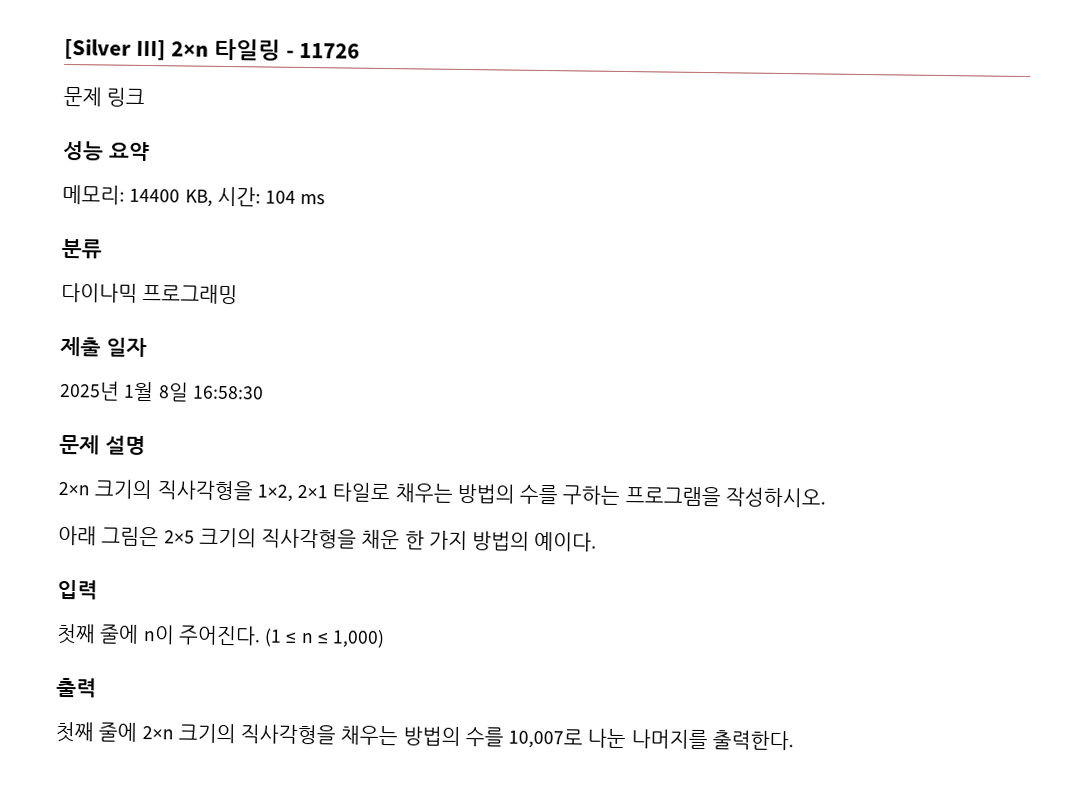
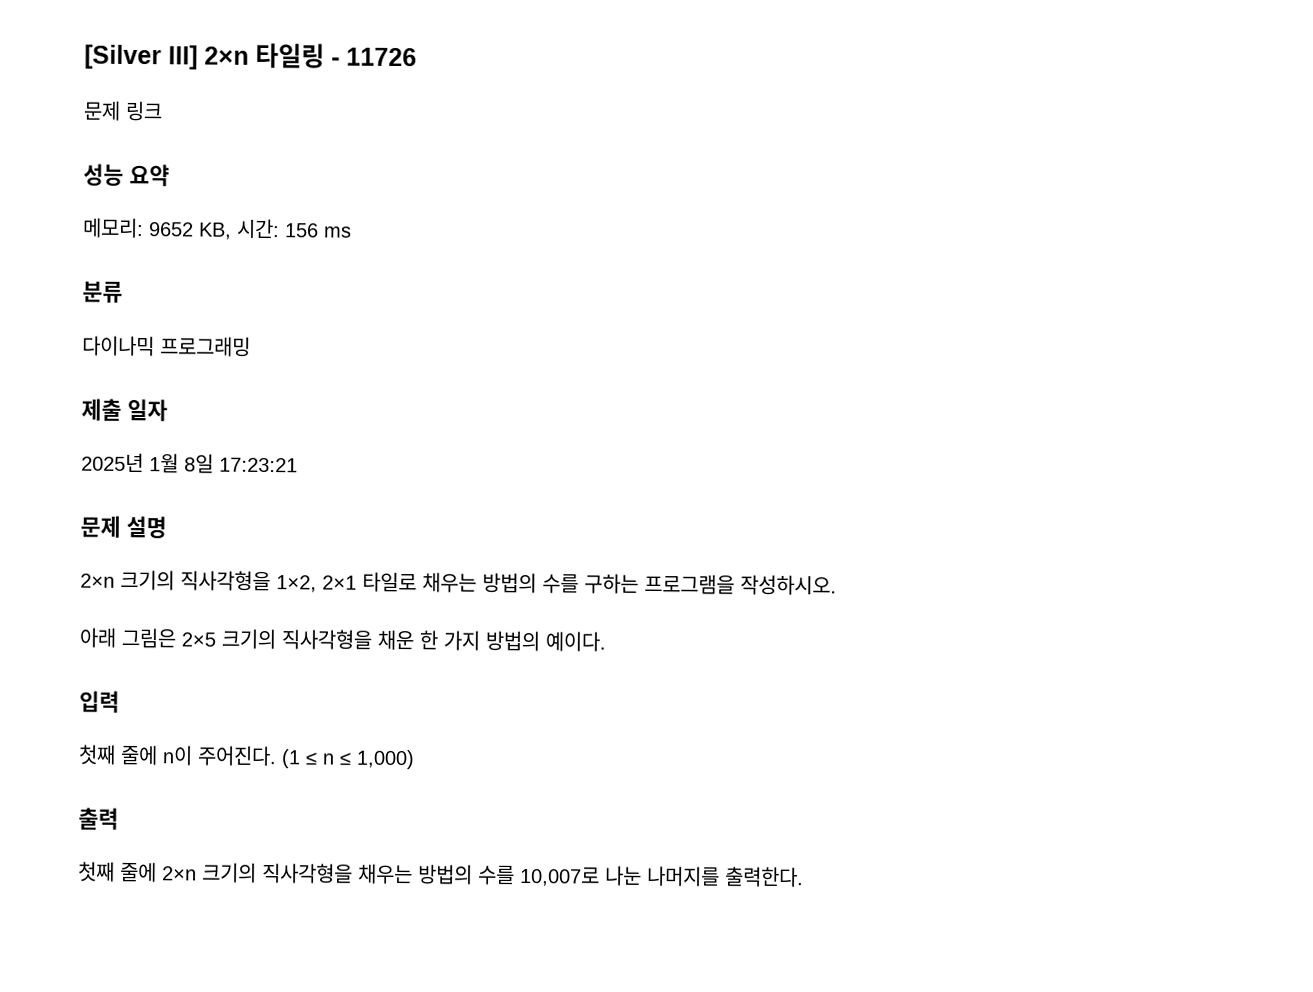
[129,188,181,203] 14400 -> [148,222,194,237] 9652
[265,190,297,204] 104 -> [284,223,319,238] 156
[191,385,264,400] 16:58:30 -> [219,457,298,473] 17:23:21

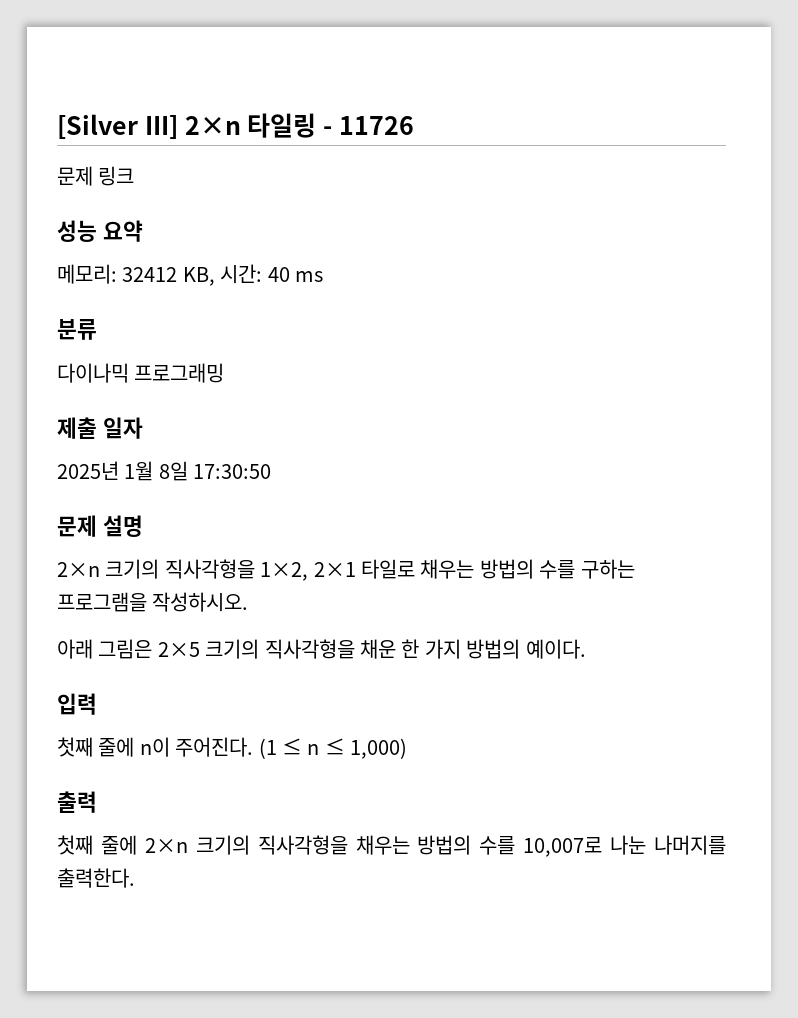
[148,222,194,237] 9652 -> [122,267,178,282] 32412
[284,223,319,238] 156 -> [267,267,290,282] 40
[219,457,298,473] 17:23:21 -> [193,464,272,479] 17:30:50

